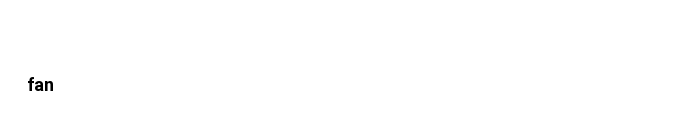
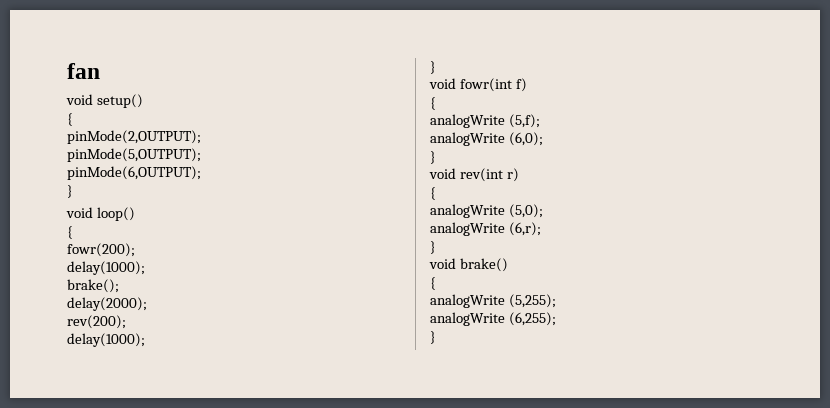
(54, 84) none -> [66,94,143,108] [67,113,73,126] [67,130,201,144] [67,148,201,162] [67,166,201,180] [67,185,73,198] [66,207,135,221] [67,226,73,239] [67,243,135,257] [67,261,145,275] [67,279,119,293] [67,297,147,311] [67,315,126,329] [67,333,145,347] [430,61,436,74] [429,78,527,92] [430,97,436,110] [430,114,540,128] [430,132,543,146] [430,151,436,164] [429,168,519,182] [430,187,436,200] [430,204,543,218] [430,222,541,236] [430,241,436,254] [429,258,508,272] [430,277,436,290] [430,294,556,308] [430,312,556,326] [430,331,436,344] // void setup() // { // pinMode(2,OUTPUT); // pinMode(5,OUTPUT); // pinMode(6,OUTPUT); // } // void loop() // { // fowr(200); // delay(1000); // brake(); // delay(2000); // rev(200); // delay(1000); // } // void fowr(int f) // { // analogWrite (5,f); // analogWrite (6,0); // } // void rev(int r) // { // analogWrite (5,0); // analogWrite (6,r); // } // void brake() // { // analogWrite (5,255); // analogWrite (6,255); // }

